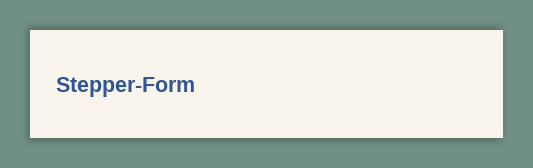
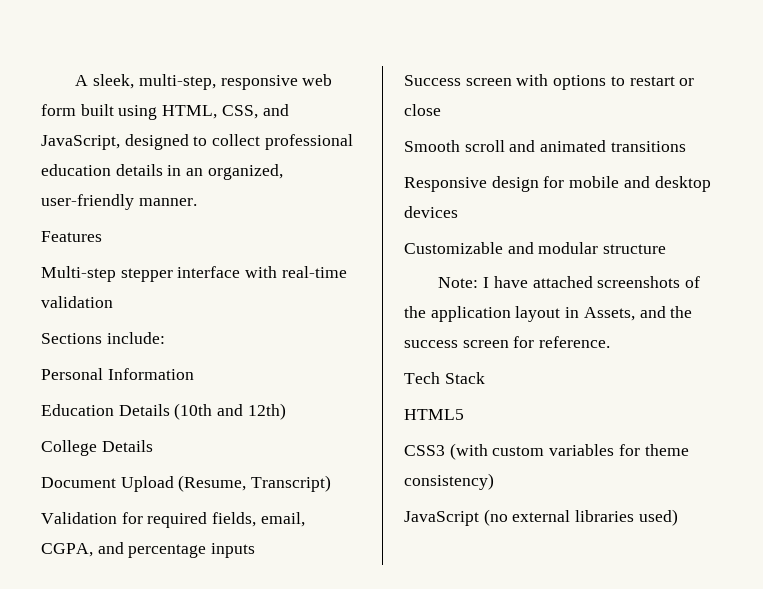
[56,77,195,97] Stepper-Form -> [75,74,333,90] [41,104,289,120] [41,134,353,150] [41,164,283,180] [41,194,197,210] [41,231,102,242] [41,266,347,282] [41,296,113,308] [41,332,165,344] [41,368,194,380] [41,403,286,420] [41,440,153,456] [41,475,332,492] [41,512,305,528] [41,542,256,558] [404,74,695,90] [404,104,441,116] [404,140,686,152] [404,176,711,192] [404,206,458,218] [404,242,667,254] [438,276,701,288] [404,306,693,322] [404,336,611,348] [404,372,485,384] [404,409,464,420] [404,443,689,460] [404,473,494,490] [404,509,678,526] A sleek, multi-step, responsive web form built using HTML, CSS, and JavaScript, designed to collect professional education details in an organized, user-friendly manner. // Features // Multi-step stepper interface with real-time validation // Sections include: // Personal Information // Education Details (10th and 12th) // College Details // Document Upload (Resume, Transcript) // Validation for required fields, email, CGPA, and percentage inputs // Success screen with options to restart or close // Smooth scroll and animated transitions // Responsive design for mobile and desktop devices // Customizable and modular structure // Note: I have attached screenshots of the application layout in Assets, and the success screen for reference. // Tech Stack // HTML5 // CSS3 (with custom variables for theme consistency) // JavaScript (no external libraries used)

